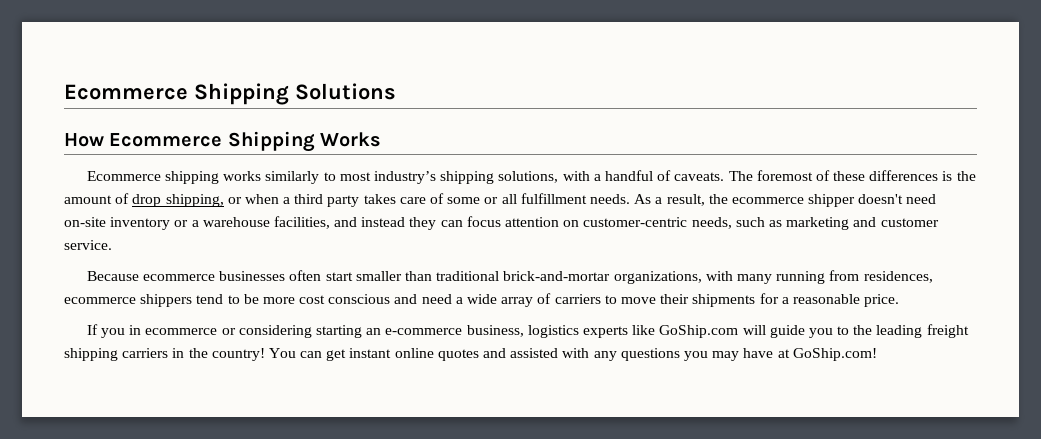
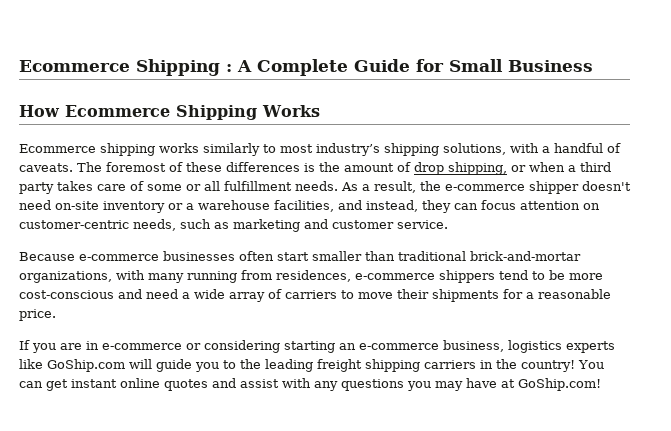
[64,83,396,105] Ecommerce Shipping Solutions -> [19,59,593,76] Ecommerce Shipping : A Complete Guide for Small Business
[731,197,804,204] ecommerce -> [445,184,525,191] e-commerce
[361,217,406,227] instead -> [366,200,418,212] instead,
[143,274,216,281] ecommerce -> [79,254,159,261] e-commerce
[64,297,136,304] ecommerce -> [355,273,435,280] e-commerce
[299,294,391,304] cost conscious -> [19,290,114,299] cost-conscious
[129,325,218,335] in ecommerce -> [60,341,182,350] are in e-commerce
[510,348,559,358] assisted -> [240,379,279,388] assist

